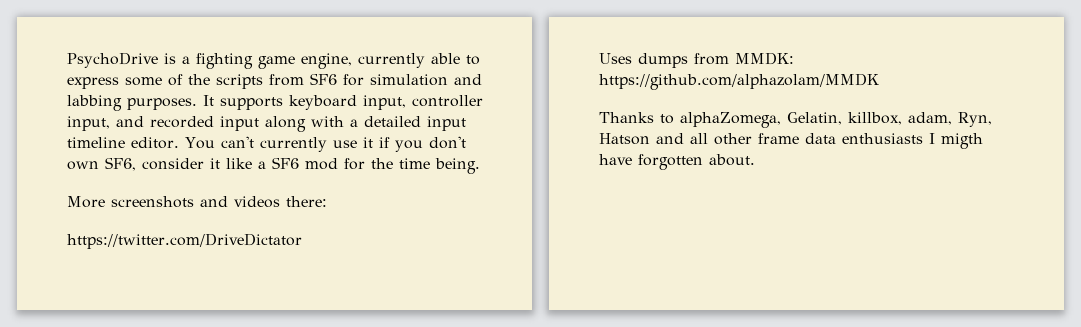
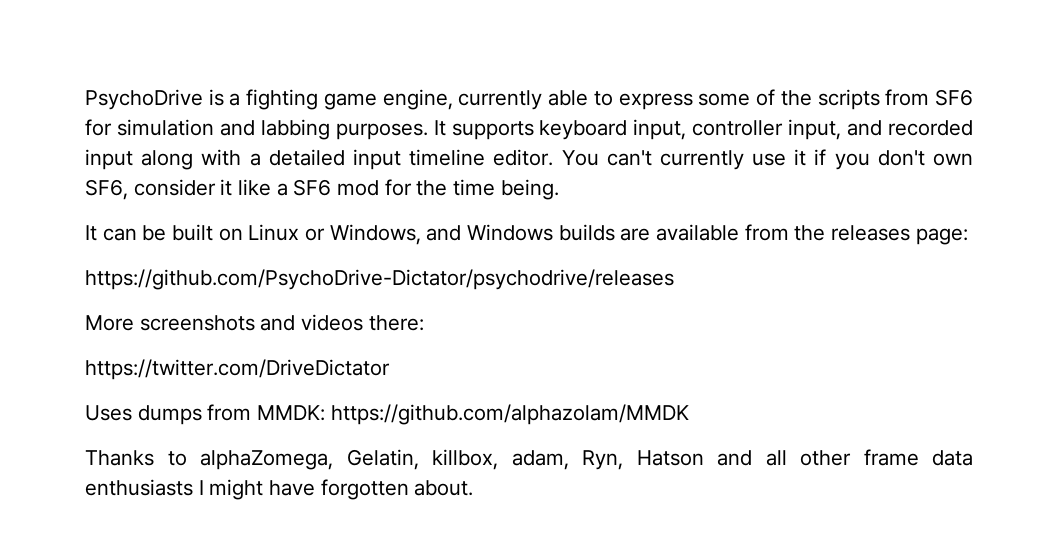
(480, 166) none -> [85,224,968,245] [85,269,674,290] // It can be built on Linux or Windows, and Windows builds are available from the releases page: // https://github.com/PsychoDrive-Dictator/psychodrive/releases
[941,133,983,149] migth -> [209,479,264,500] might

